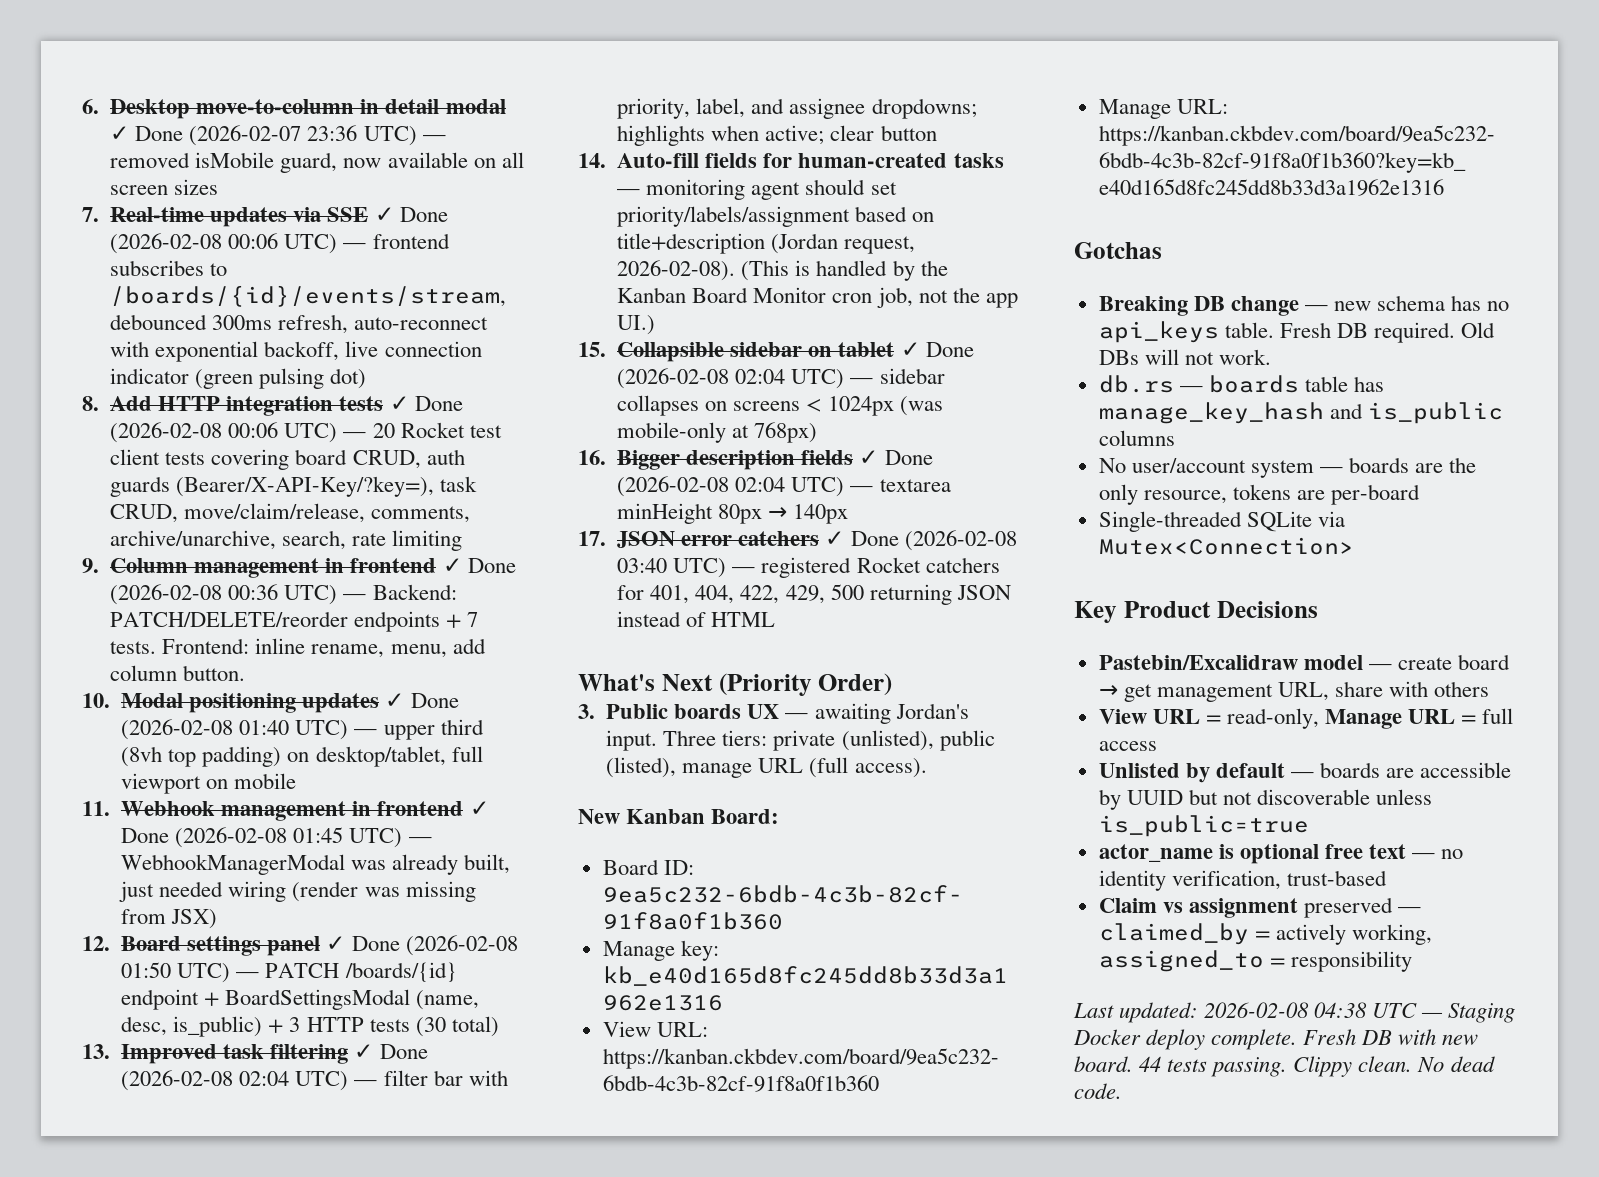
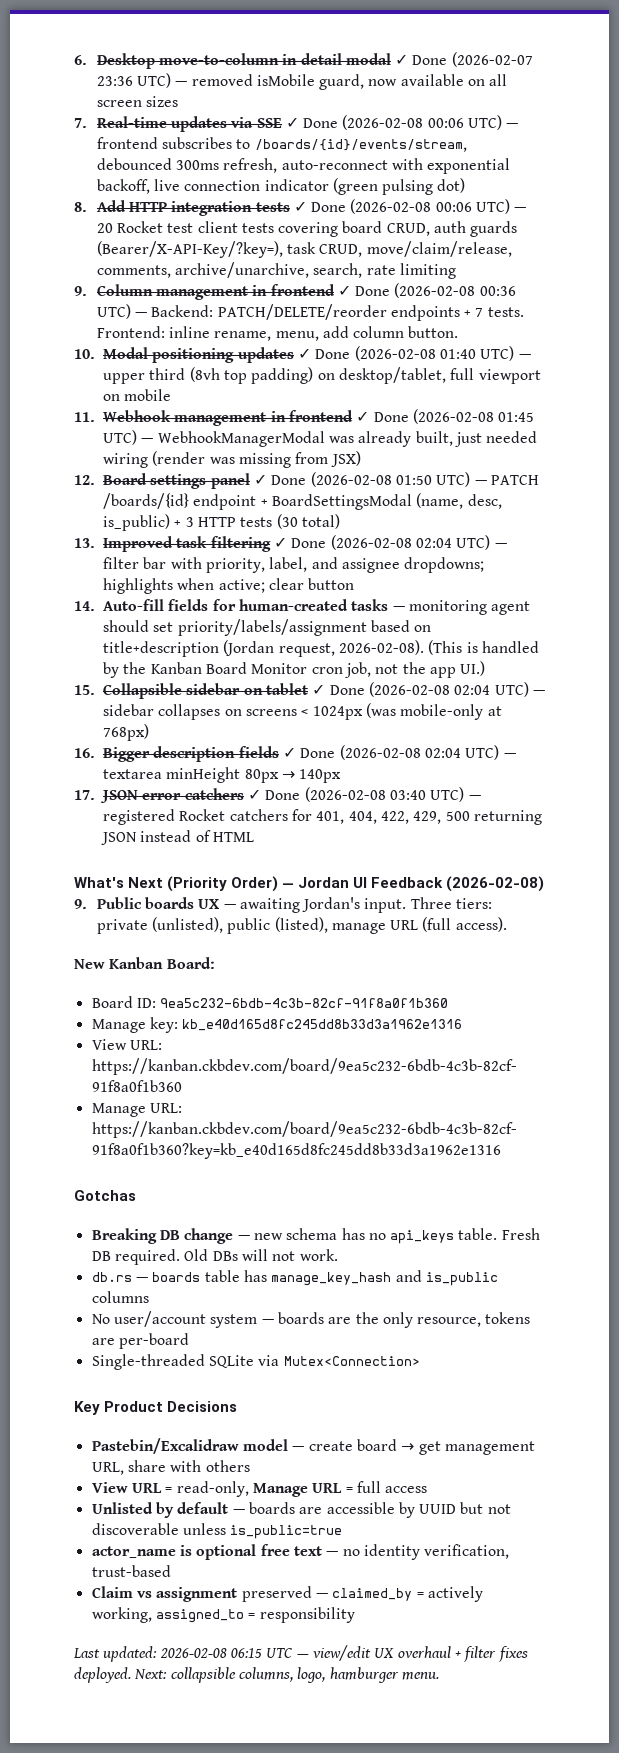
[578,704,595,719] // 3. -> [282,876,545,892] [74,899,87,909] — Jordan UI Feedback (2026-02-08) // 9.
[1314,1002,1368,1018] 04:38 -> [230,1648,262,1658] 06:15
[1448,1003,1516,1023] [1073,1029,1479,1050] [1074,1056,1495,1077] [1074,1083,1122,1099] Staging Docker deploy complete. Fresh DB with new board. 44 tests passing. Clippy clean. No dead code. -> [312,1645,528,1662] [74,1667,439,1683] view/edit UX overhaul + filter fixes deployed. Next: collapsible columns, logo, hamburger menu.

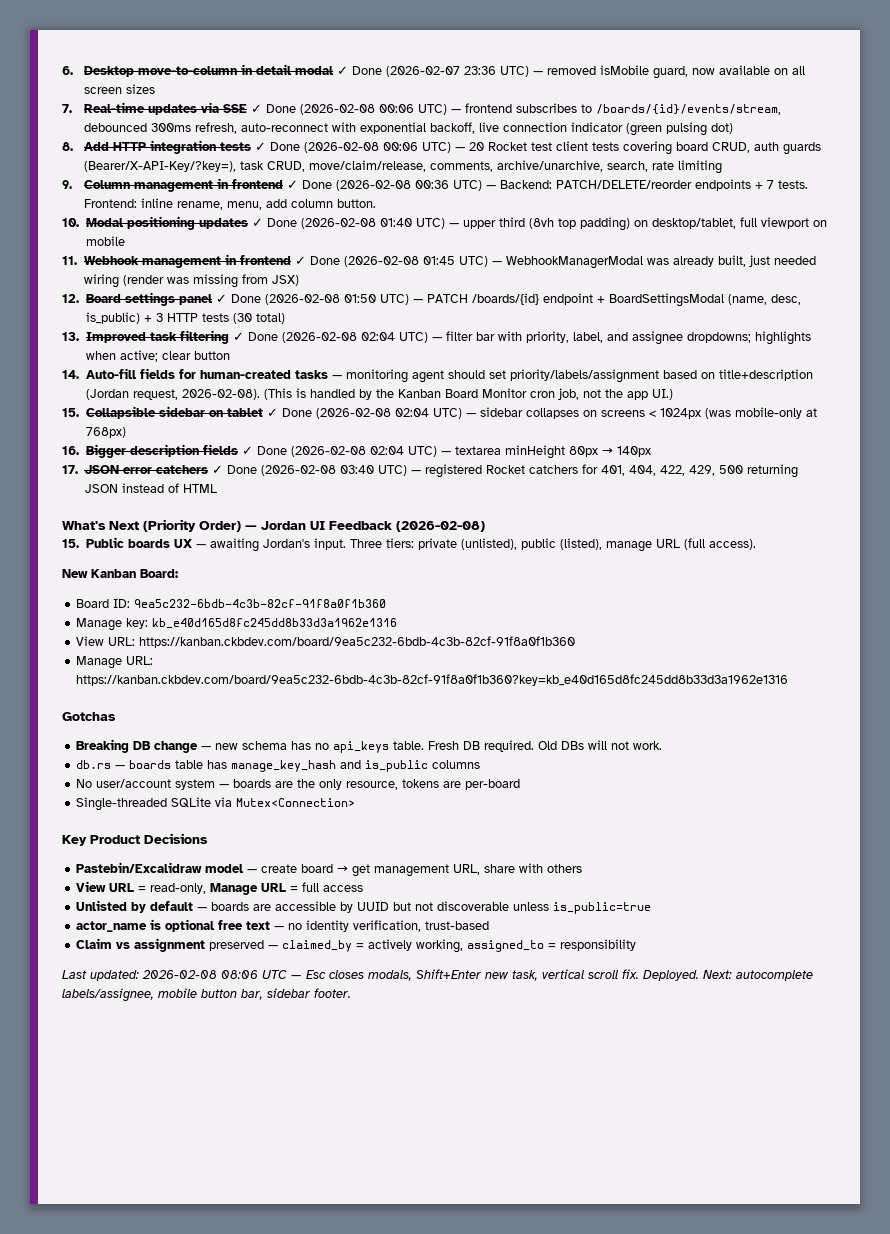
[74,899,87,909] 9. -> [62,539,79,548] 15.
[230,1648,262,1658] 06:15 -> [221,970,258,979] 08:06
[312,1645,528,1662] [74,1667,439,1683] view/edit UX overhaul + filter fixes deployed. Next: collapsible columns, logo, hamburger menu. -> [306,969,813,981] [62,988,351,1002] Esc closes modals, Shift+Enter new task, vertical scroll fix. Deployed. Next: autocomplete labels/assignee, mobile button bar, sidebar footer.

